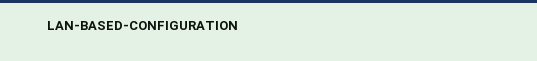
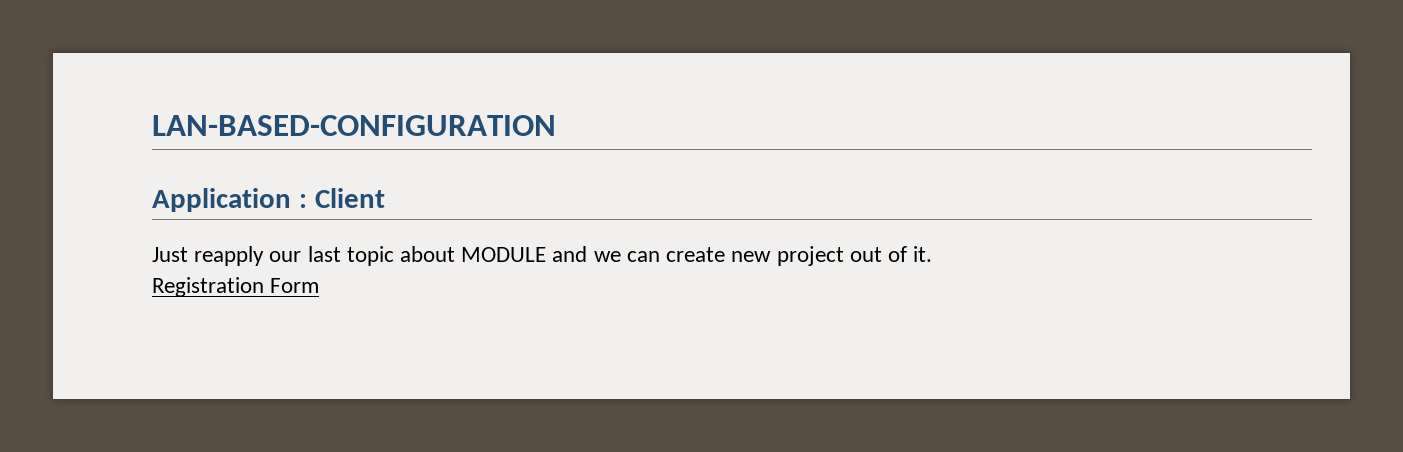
(238, 25) none -> [152,188,385,212] [152,246,933,266] [152,277,320,297] // Application : Client // Just reapply our last topic about MODULE and we can create new project out of it. // Registration Form

